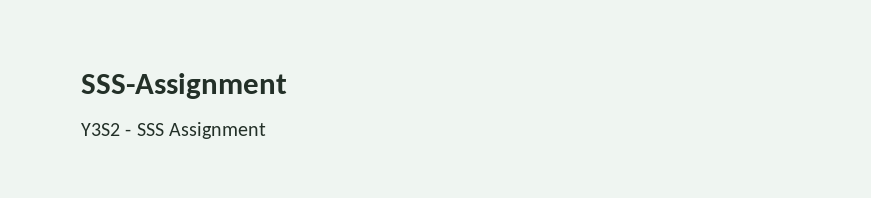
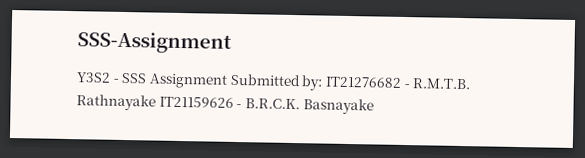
(267, 130) none -> [229,73,472,91] [76,94,374,115] Submitted by: IT21276682 - R.M.T.B. Rathnayake IT21159626 - B.R.C.K. Basnayake

